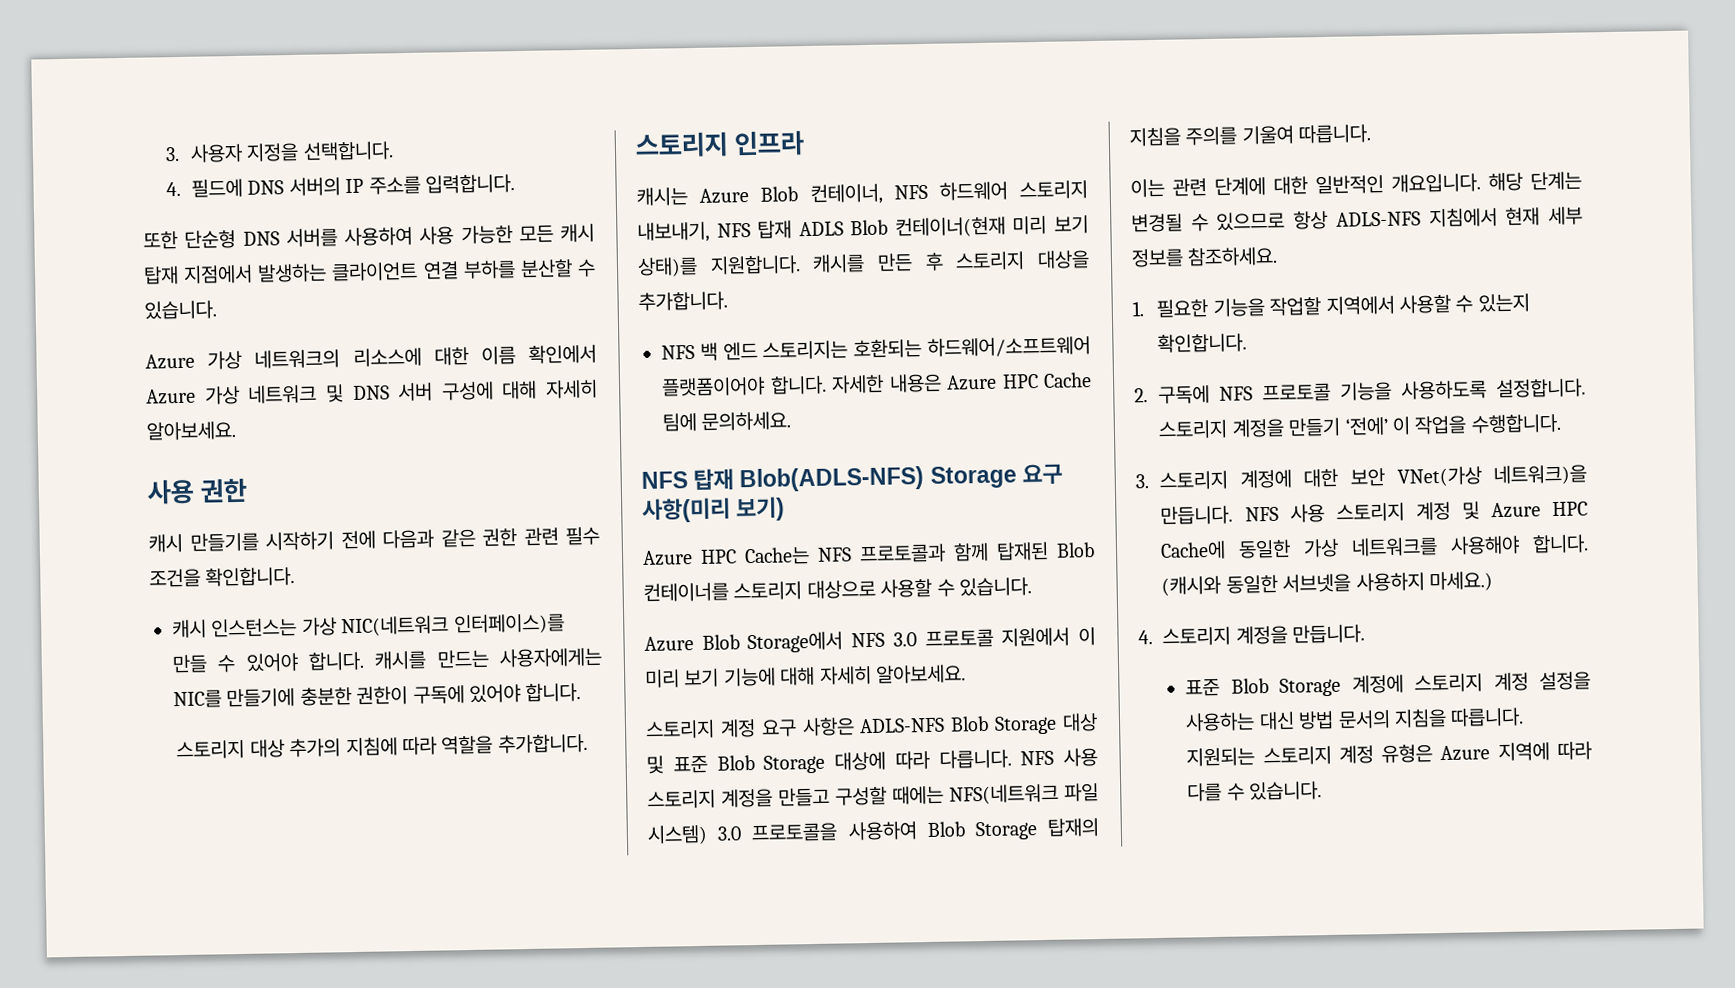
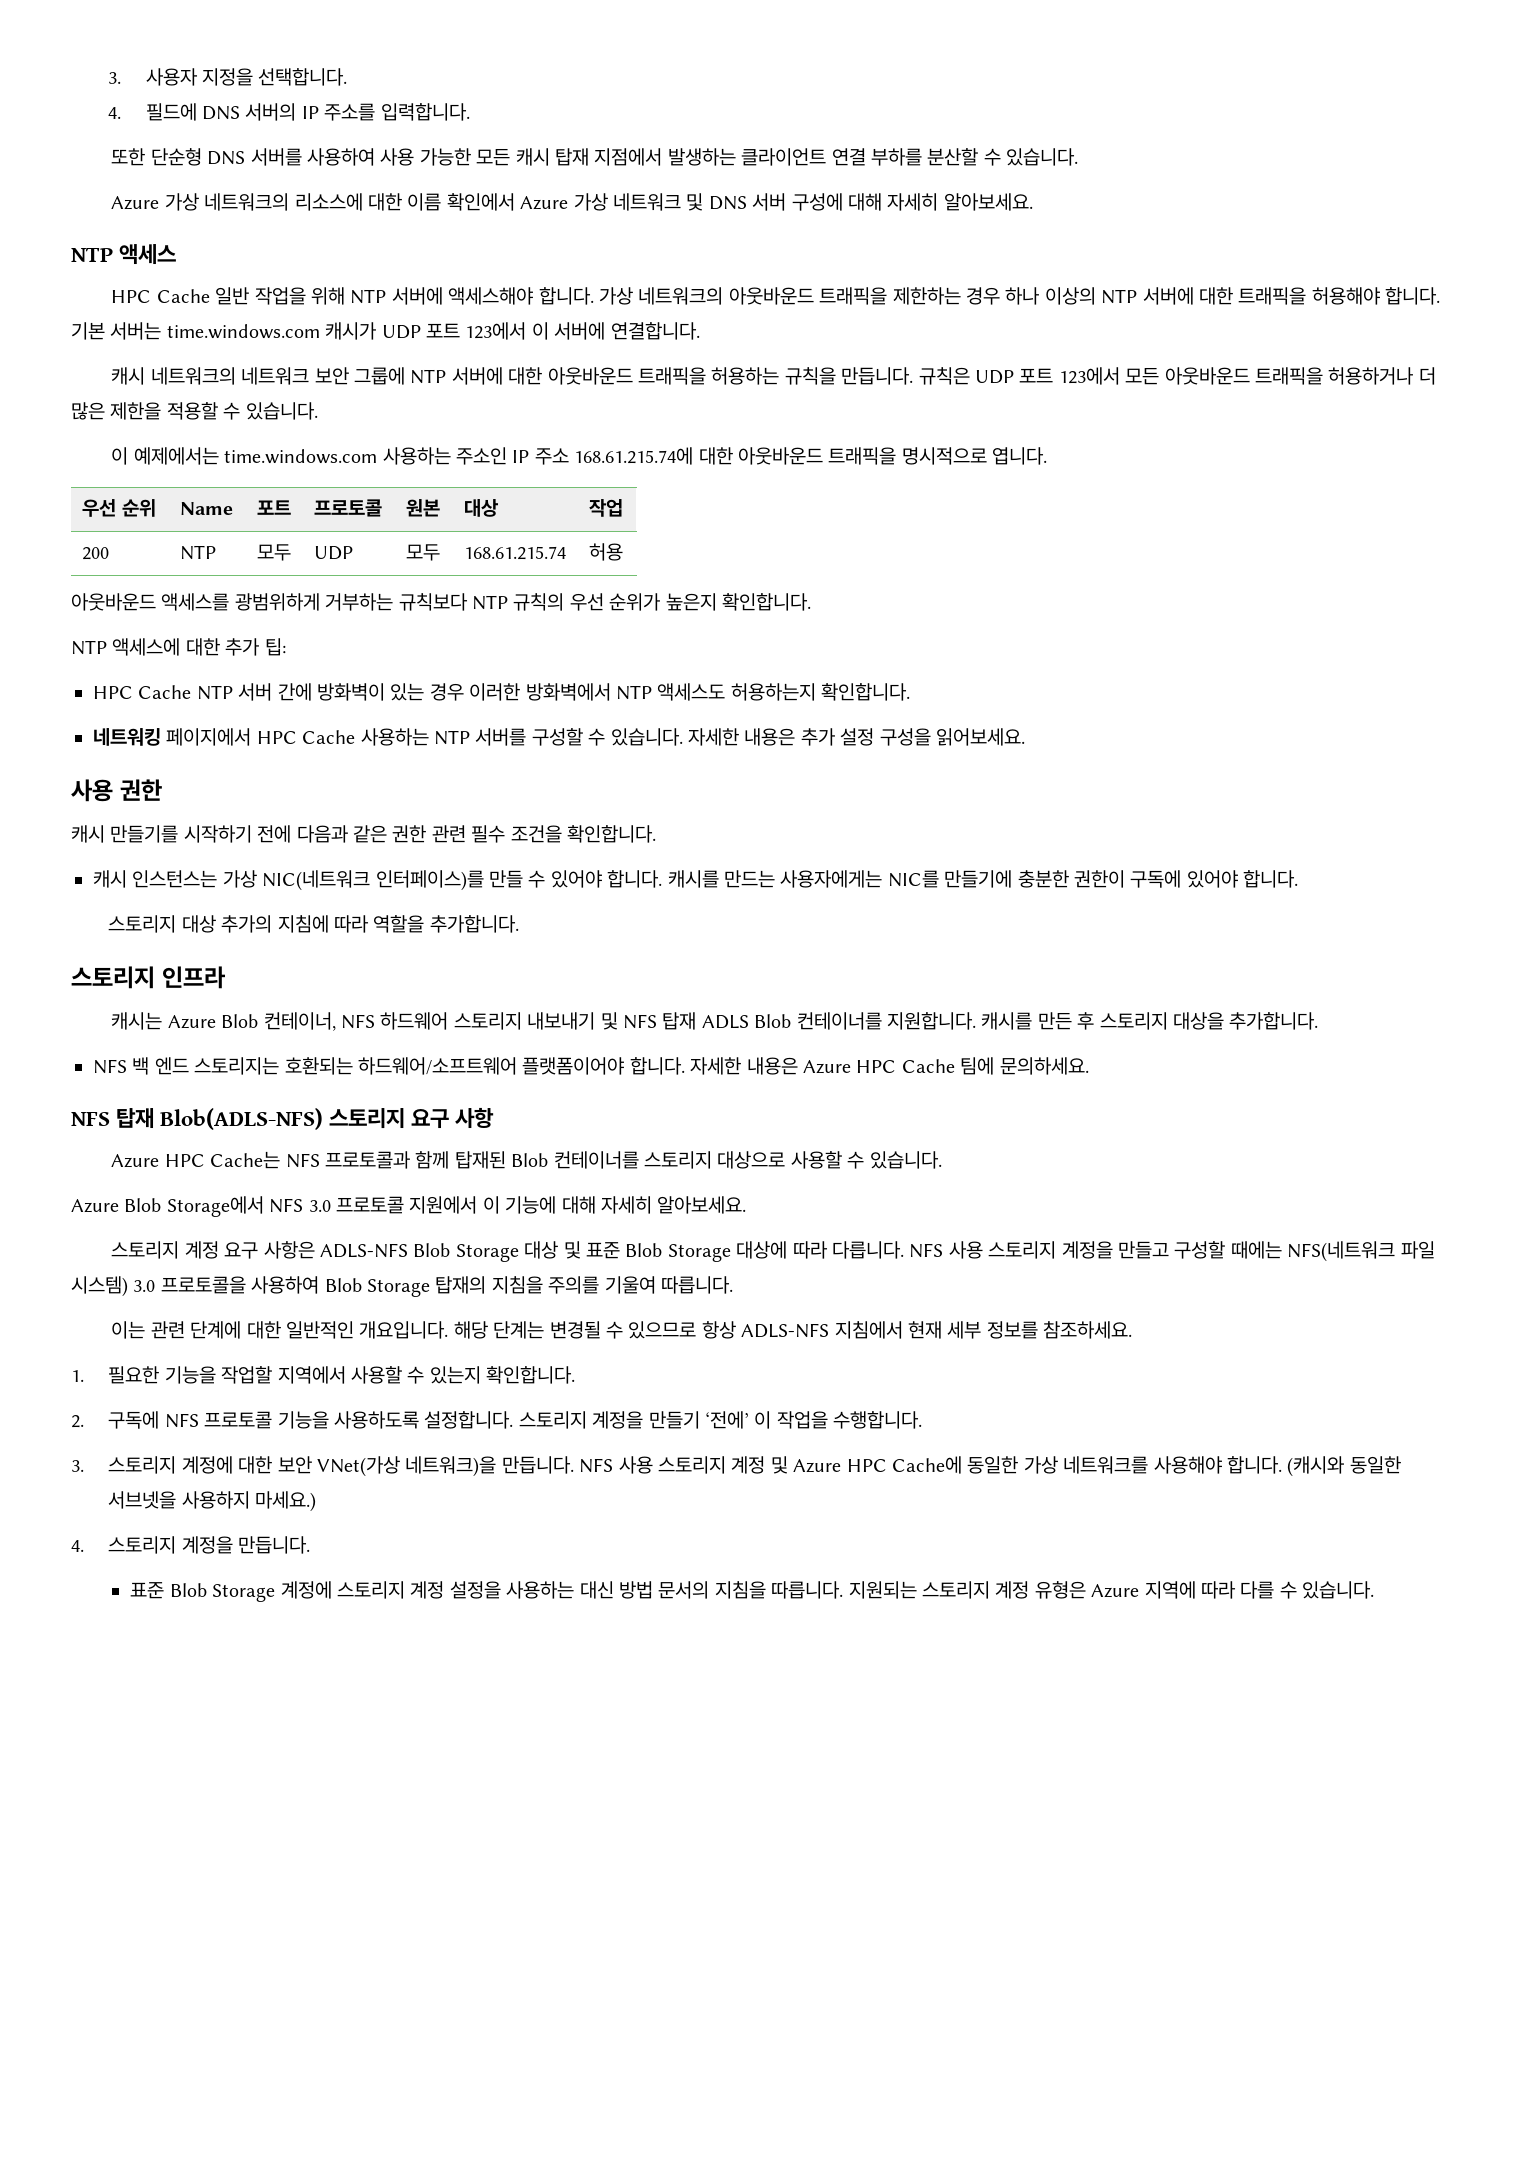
(236, 431) none -> [71,244,177,265] [111,287,1441,305] [71,322,700,340] [111,367,1436,385] [71,402,318,420] [111,447,1048,465] [82,499,156,517] [180,502,234,515] [257,500,292,515] [314,499,383,517] [406,499,441,517] [464,499,500,517] [589,499,624,517] [82,547,110,560] [180,545,217,560] [257,544,292,561] [314,546,354,560] [406,544,441,561] [464,546,567,560] [589,543,624,561] [71,593,811,611] [71,638,286,656] [93,683,911,701] [93,728,1025,746] // NTP 액세스 // HPC Cache 일반 작업을 위해 NTP 서버에 액세스해야 합니다. 가상 네트워크의 아웃바운드 트래픽을 제한하는 경우 하나 이상의 NTP 서버에 대한 트래픽을 허용해야 합니다. 기본 서버는 time.windows.com 캐시가 UDP 포트 123에서 이 서버에 연결합니다. // 캐시 네트워크의 네트워크 보안 그룹에 NTP 서버에 대한 아웃바운드 트래픽을 허용하는 규칙을 만듭니다. 규칙은 UDP 포트 123에서 모든 아웃바운드 트래픽을 허용하거나 더 많은 제한을 적용할 수 있습니다. // 이 예제에서는 time.windows.com 사용하는 주소인 IP 주소 168.61.215.74에 대한 아웃바운드 트래픽을 명시적으로 엽니다. // 우선 순위 | Name | 포트 | 프로토콜 | 원본 | 대상 | 작업 // 200 | NTP | 모두 | UDP | 모두 | 168.61.215.74 | 허용 // 아웃바운드 액세스를 광범위하게 거부하는 규칙보다 NTP 규칙의 우선 순위가 높은지 확인합니다. // NTP 액세스에 대한 추가 팁: // HPC Cache NTP 서버 간에 방화벽이 있는 경우 이러한 방화벽에서 NTP 액세스도 허용하는지 확인합니다. // 네트워킹 페이지에서 HPC Cache 사용하는 NTP 서버를 구성할 수 있습니다. 자세한 내용은 추가 설정 구성을 읽어보세요.
[637,221,710,243] 내보내기, -> [527,1012,618,1030] 내보내기 및
[894,215,1089,238] [637,256,698,277] 컨테이너(현재 미리 보기 상태)를 -> [796,1012,882,1030] 컨테이너를
[929,463,1063,489] [642,496,786,523] Storage 요구 사항(미리 보기) -> [329,1107,495,1129] 스토리지 요구 사항
[645,668,720,688] 미리 보기 -> (500, 1205) none

